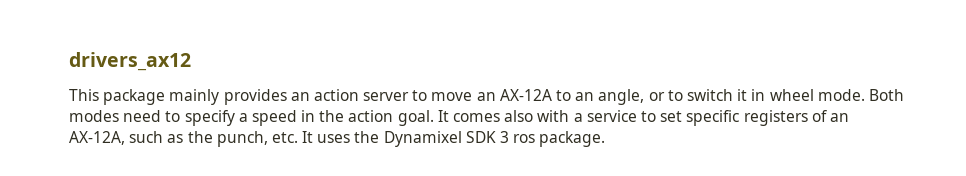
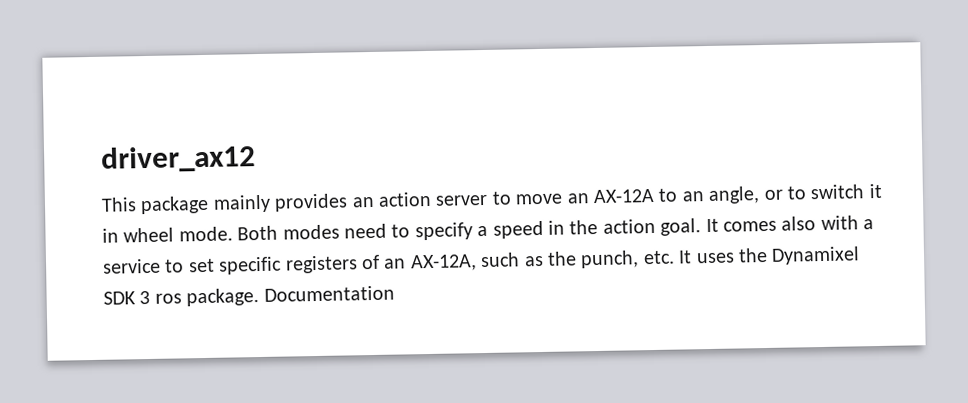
[69,52,191,71] drivers_ax12 -> [100,145,256,173] driver_ax12
(606, 139) none -> [263,285,395,302] Documentation

